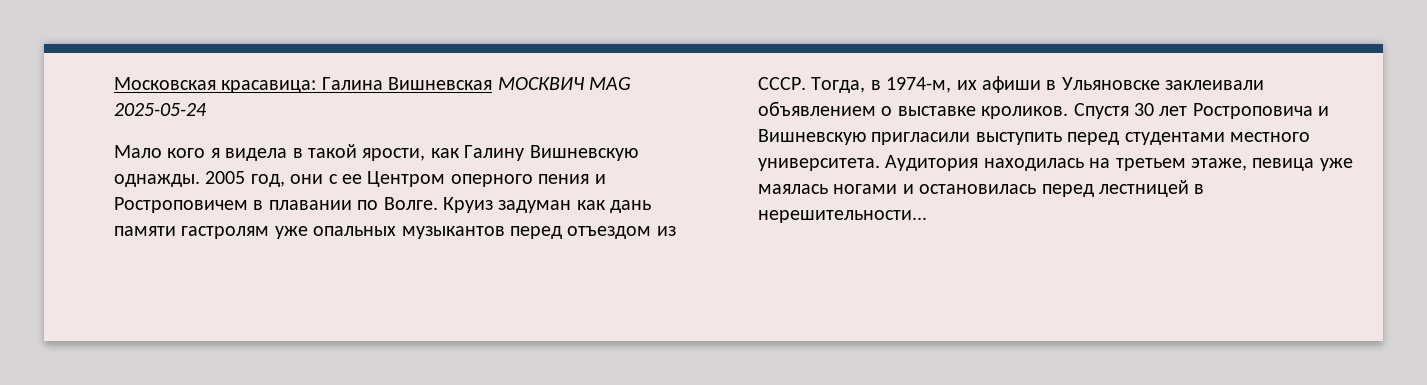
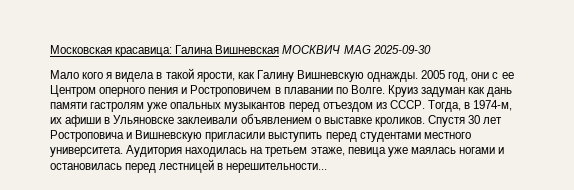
[114,103,207,116] 2025-05-24 -> [372,45,431,54] 2025-09-30

